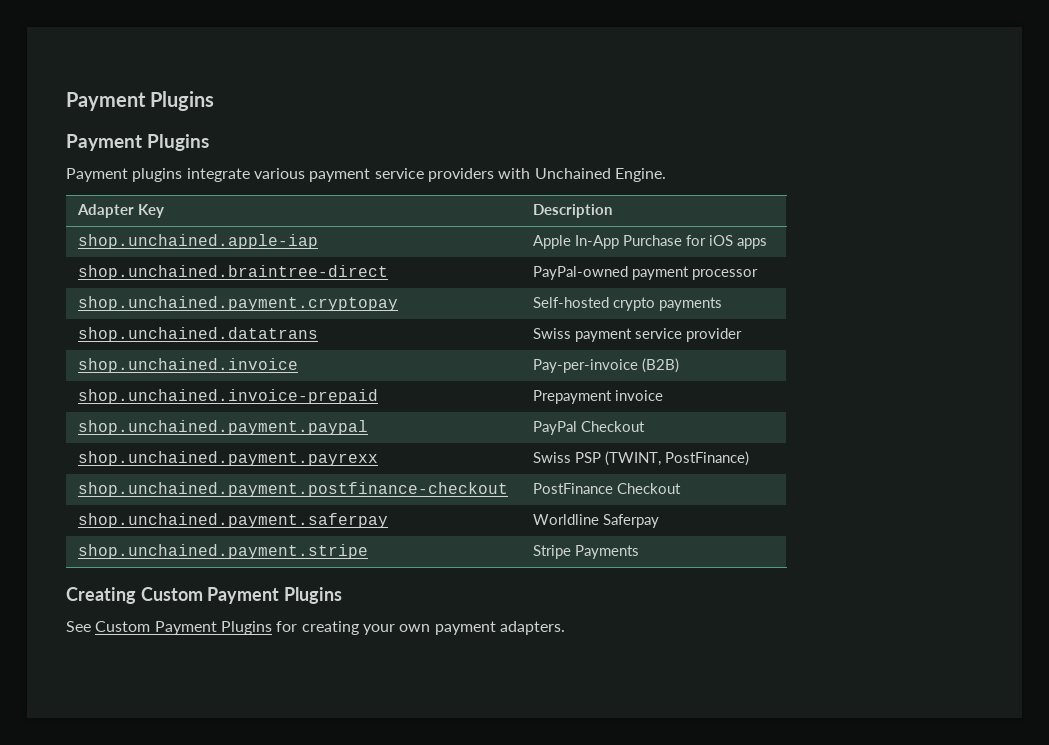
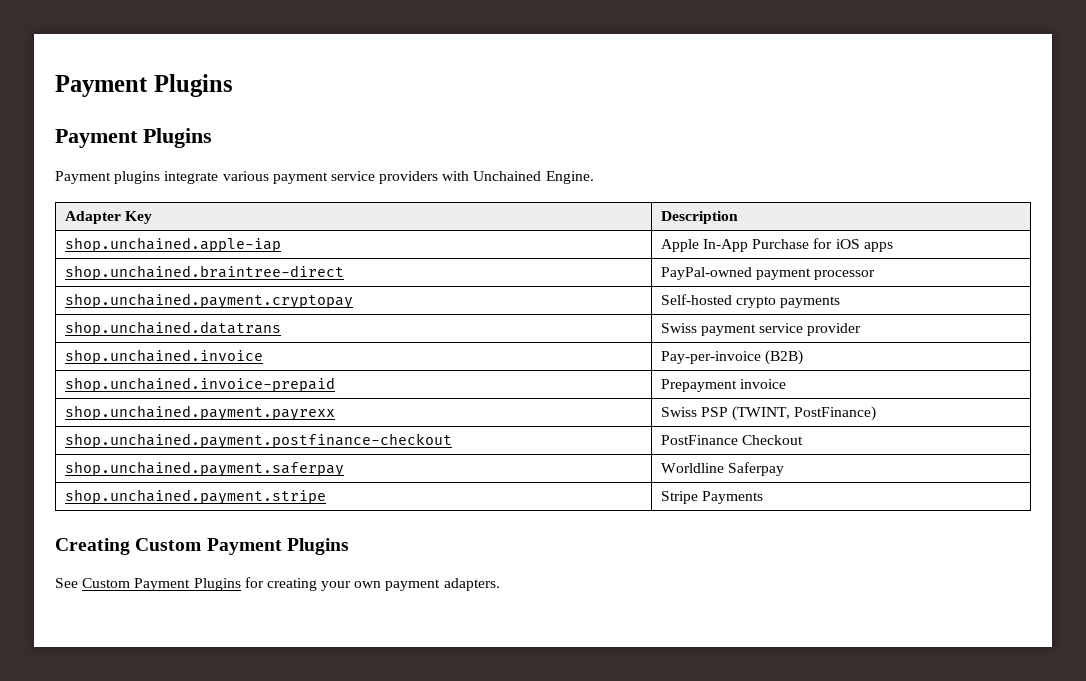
[78,420,369,435] [533,421,646,435] // shop.unchained.payment.paypal | PayPal Checkout -> (787, 384) none

